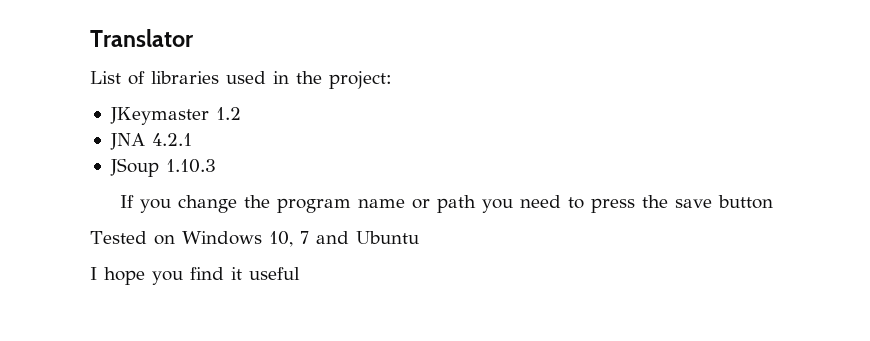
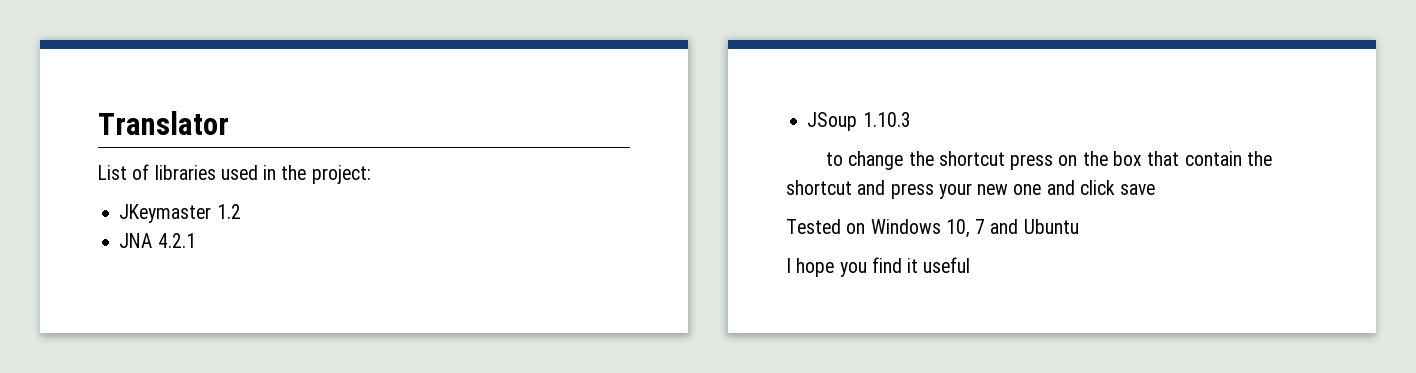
[120,195,669,213] If you change the program name or path you need to press the -> [826,151,1272,170] [786,180,1115,199] to change the shortcut press on the box that contain the shortcut and press your new one and click
[718,195,774,209] button -> (1156, 189) none

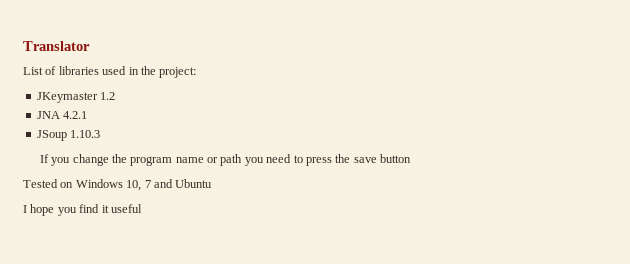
[826,151,1272,170] [786,180,1115,199] to change the shortcut press on the box that contain the shortcut and press your new one and click -> [39,154,351,166] If you change the program name or path you need to press the
(1156, 189) none -> [380,154,412,163] button

